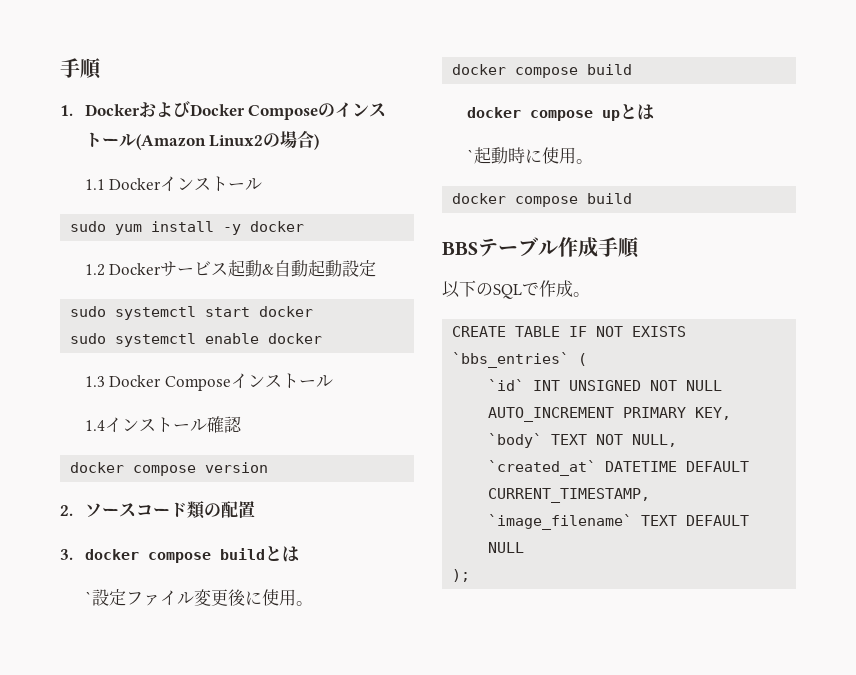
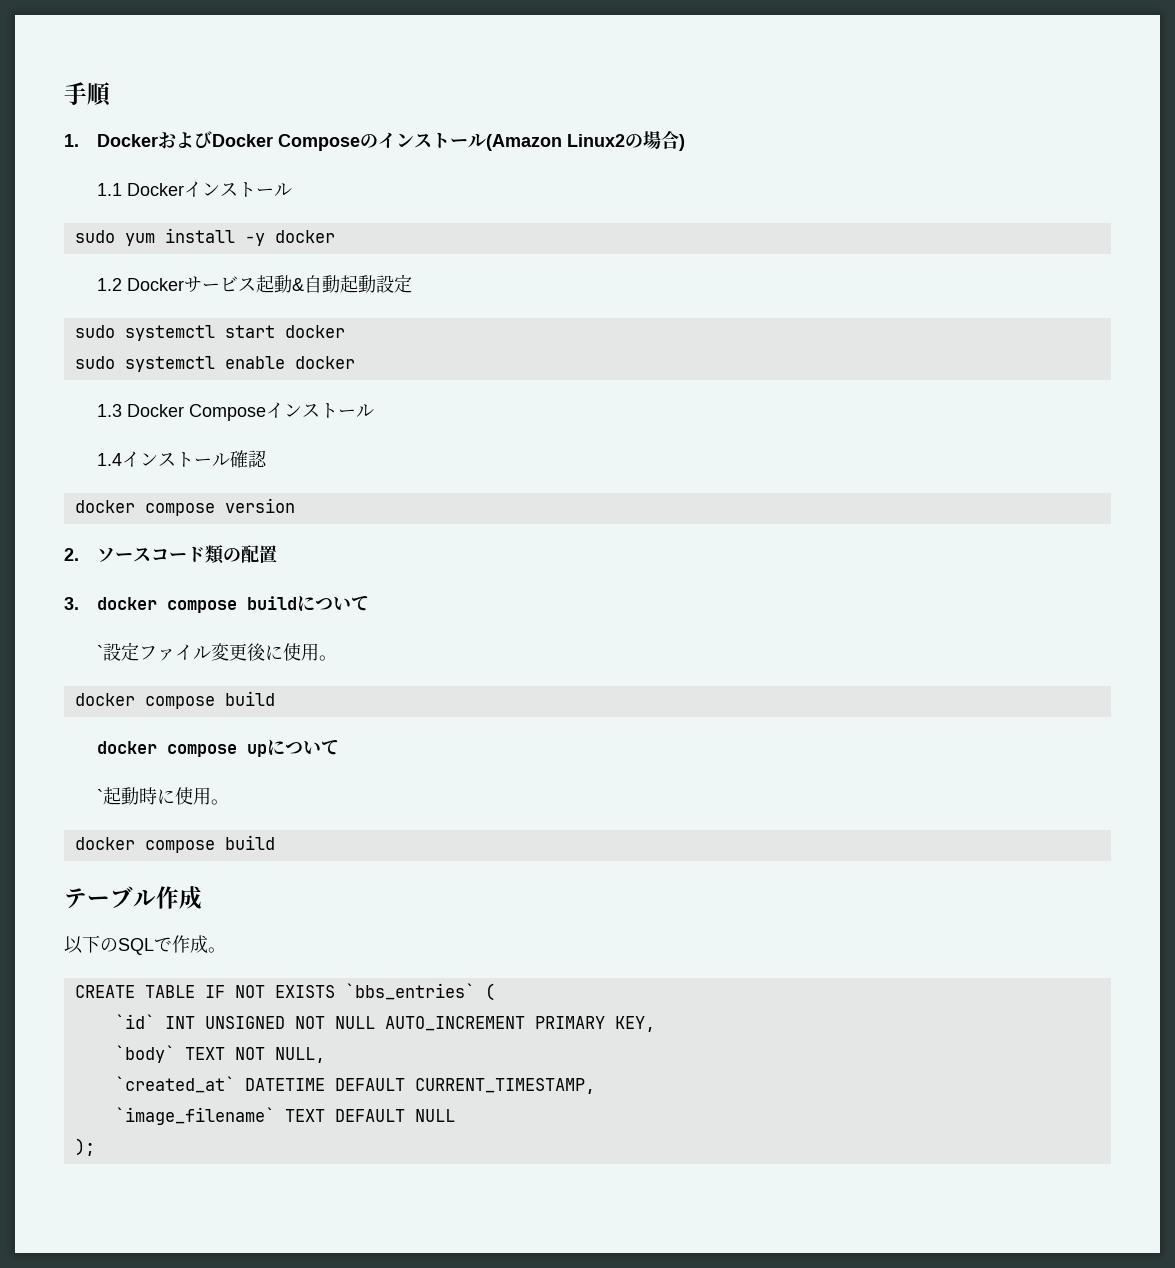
[264,546,299,562] とは -> [297,595,370,612] について
[619,104,654,120] とは -> [267,739,340,756] について
[442,242,478,255] BBS -> (275, 842) none
[598,237,639,258] 手順 -> (202, 898) none

